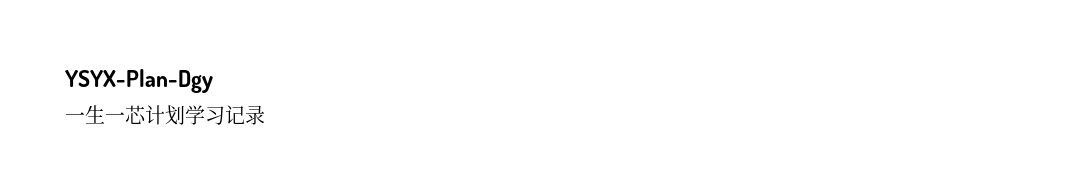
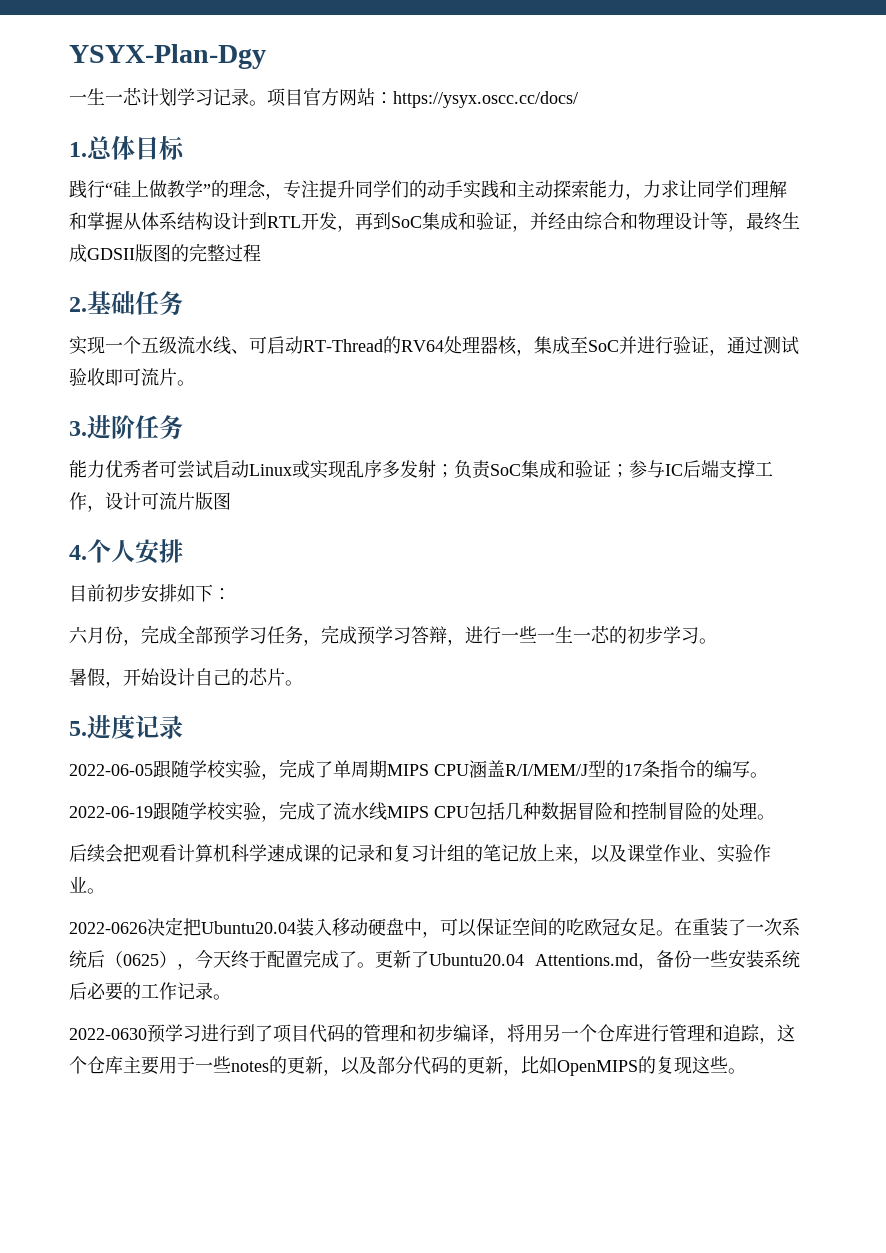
(265, 115) none -> [249,88,578,108] [69,135,185,160] [69,180,787,200] [69,212,800,232] [69,243,261,262] [69,291,183,316] [69,336,799,356] [69,368,195,386] [69,415,183,440] [69,460,773,479] [69,492,231,512] [69,539,183,564] [69,583,231,603] [69,625,717,646] [69,668,303,688] [69,715,183,739] [69,759,768,780] [69,801,775,822] [69,844,771,864] [69,876,105,894] [69,917,800,938] [69,949,800,970] [69,982,231,1001] [69,1024,795,1044] [69,1056,746,1076] 。项目官方网站：https://ysyx.oscc.cc/docs/ // 1.总体目标 // 践行“硅上做教学”的理念，专注提升同学们的动手实践和主动探索能力，力求让同学们理解和掌握从体系结构设计到RTL开发，再到SoC集成和验证，并经由综合和物理设计等，最终生成GDSII版图的完整过程 // 2.基础任务 // 实现一个五级流水线、可启动RT-Thread的RV64处理器核，集成至SoC并进行验证，通过测试验收即可流片。 // 3.进阶任务 // 能力优秀者可尝试启动Linux或实现乱序多发射；负责SoC集成和验证；参与IC后端支撑工作，设计可流片版图 // 4.个人安排 // 目前初步安排如下： // 六月份，完成全部预学习任务，完成预学习答辩，进行一些一生一芯的初步学习。 // 暑假，开始设计自己的芯片。 // 5.进度记录 // 2022-06-05跟随学校实验，完成了单周期MIPS CPU涵盖R/I/MEM/J型的17条指令的编写。 // 2022-06-19跟随学校实验，完成了流水线MIPS CPU包括几种数据冒险和控制冒险的处理。 // 后续会把观看计算机科学速成课的记录和复习计组的笔记放上来，以及课堂作业、实验作业。 // 2022-0626决定把Ubuntu20.04装入移动硬盘中，可以保证空间的吃欧冠女足。在重装了一次系统后（0625），今天终于配置完成了。更新了Ubuntu20.04 Attentions.md，备份一些安装系统后必要的工作记录。 // 2022-0630预学习进行到了项目代码的管理和初步编译，将用另一个仓库进行管理和追踪，这个仓库主要用于一些notes的更新，以及部分代码的更新，比如OpenMIPS的复现这些。

